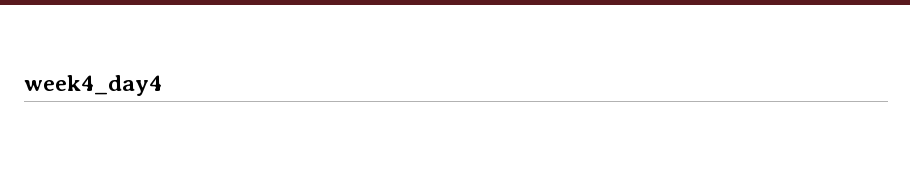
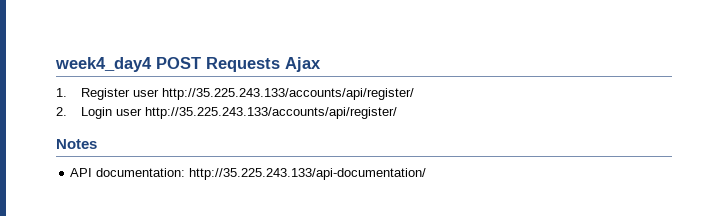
(162, 85) none -> [156,57,321,72] [56,88,415,100] [56,107,398,119] [56,139,97,149] [70,168,427,180] POST Requests Ajax // 1. Register user http://35.225.243.133/accounts/api/register/ // 2. Login user http://35.225.243.133/accounts/api/register/ // Notes // API documentation: http://35.225.243.133/api-documentation/

